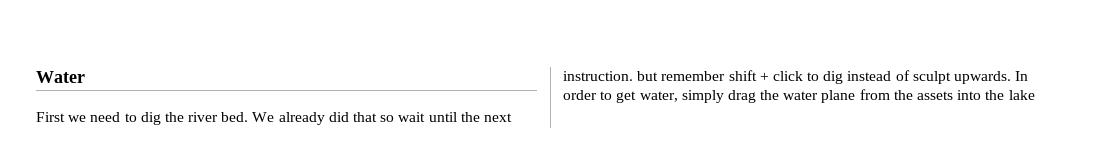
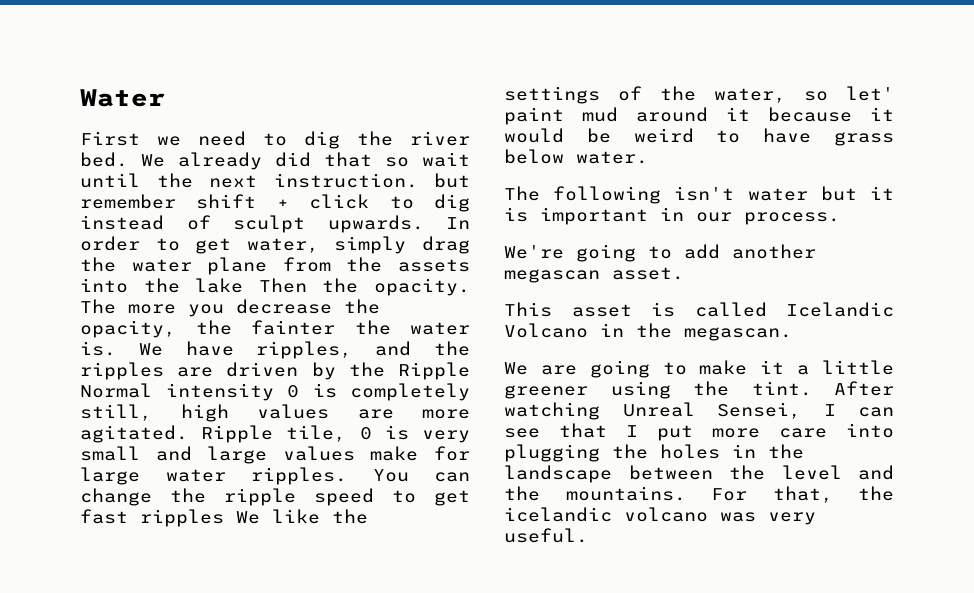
(1035, 95) none -> [258,278,470,296] [80,299,380,317] [80,320,470,338] [80,341,470,359] [80,362,470,380] [80,383,470,401] [80,404,470,422] [80,425,470,443] [80,446,470,464] [80,467,470,485] [80,488,470,506] [80,509,368,527] [504,86,894,104] [504,107,894,125] [504,128,894,146] [504,149,648,164] [504,186,894,204] [504,207,840,225] [504,244,816,262] [504,267,684,283] [504,302,894,317] [504,323,792,341] [504,360,894,378] [504,381,894,399] [504,402,894,420] [504,423,894,441] [504,444,804,462] [504,465,894,483] [504,486,894,503] [504,507,816,525] [504,528,588,543] Then the opacity. The more you decrease the opacity, the fainter the water is. We have ripples, and the ripples are driven by the Ripple Normal intensity 0 is completely still, high values are more agitated. Ripple tile, 0 is very small and large values make for large water ripples. You can change the ripple speed to get fast ripples We like the settings of the water, so let' paint mud around it because it would be weird to have grass below water. // The following isn't water but it is important in our process. // We're going to add another megascan asset. // This asset is called Icelandic Volcano in the megascan. // We are going to make it a little greener using the tint. After watching Unreal Sensei, I can see that I put more care into plugging the holes in the landscape between the level and the mountains. For that, the icelandic volcano was very useful.

